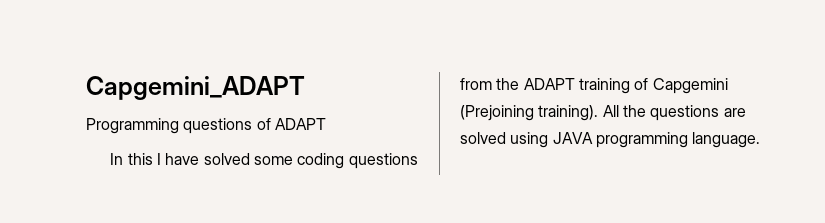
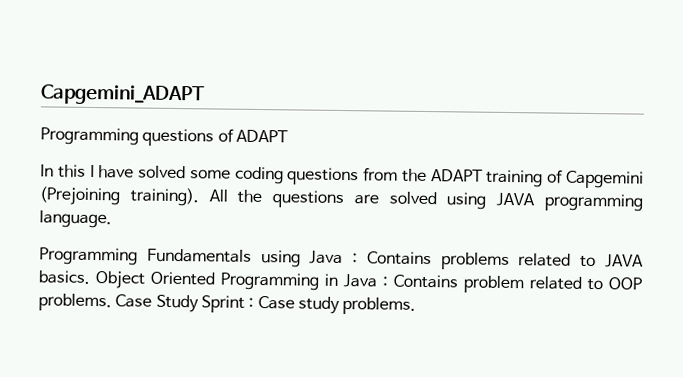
(761, 140) none -> [39,247,645,271] [38,270,642,294] [38,293,417,315] // Programming Fundamentals using Java : Contains problems related to JAVA basics. Object Oriented Programming in Java : Contains problem related to OOP problems. Case Study Sprint : Case study problems.

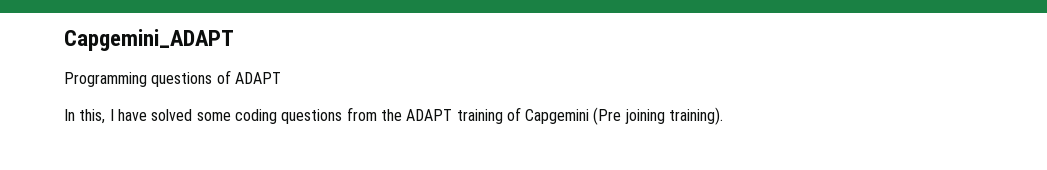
[57,164,86,178] this -> [79,109,106,124] this,
[39,186,644,212] [39,210,112,229] [39,247,645,271] [38,270,642,294] [38,293,417,315] (Prejoining training). All the questions are solved using JAVA programming language. // Programming Fundamentals using Java : Contains problems related to JAVA basics. Object Oriented Programming in Java : Contains problem related to OOP problems. Case Study Sprint : Case study problems. -> [593,107,724,125] (Pre joining training).

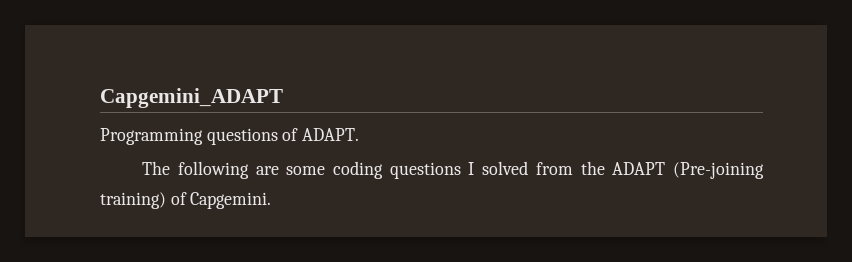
[234,72,281,84] [64,109,193,124] ADAPT // In this, I have solved -> [302,128,360,141] [142,161,279,179] ADAPT. // The following are
(343, 116) none -> [468,161,529,175] I solved
[456,107,724,125] training of Capgemini (Pre joining training). -> [672,162,764,179] [100,192,272,209] (Pre-joining training) of Capgemini.

